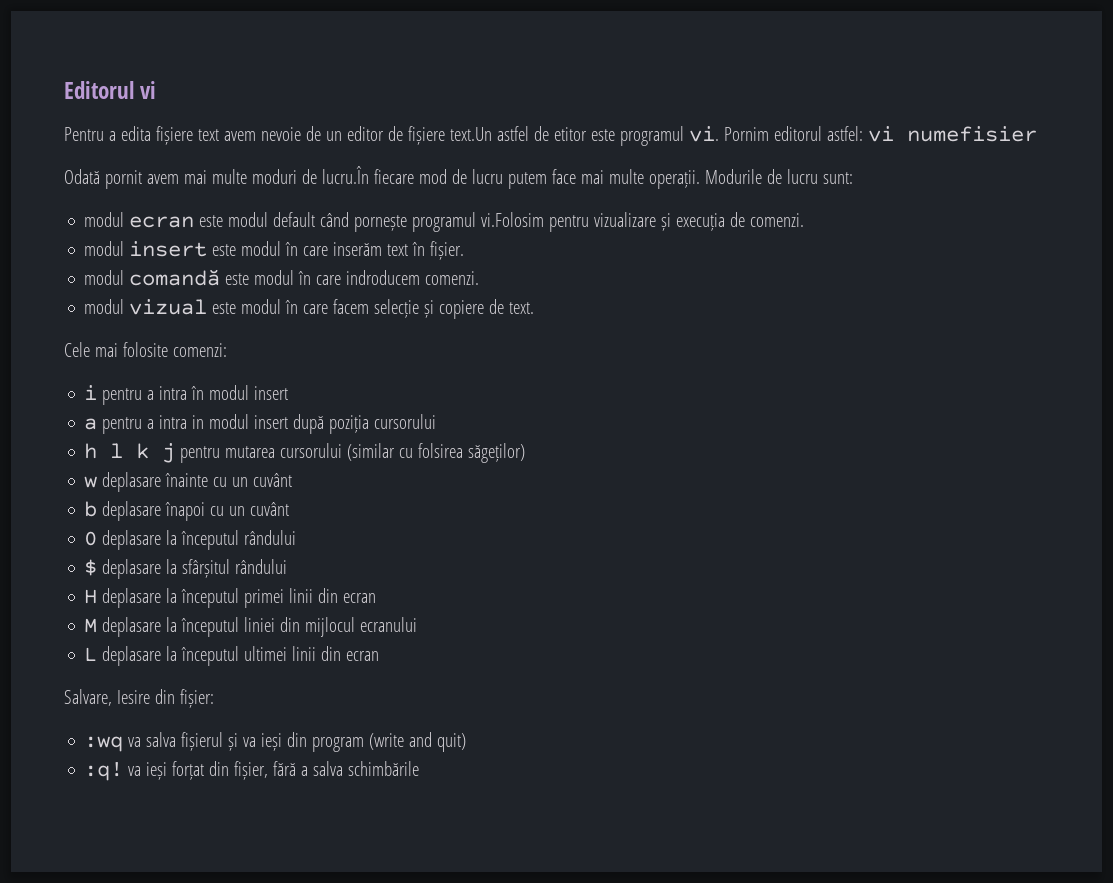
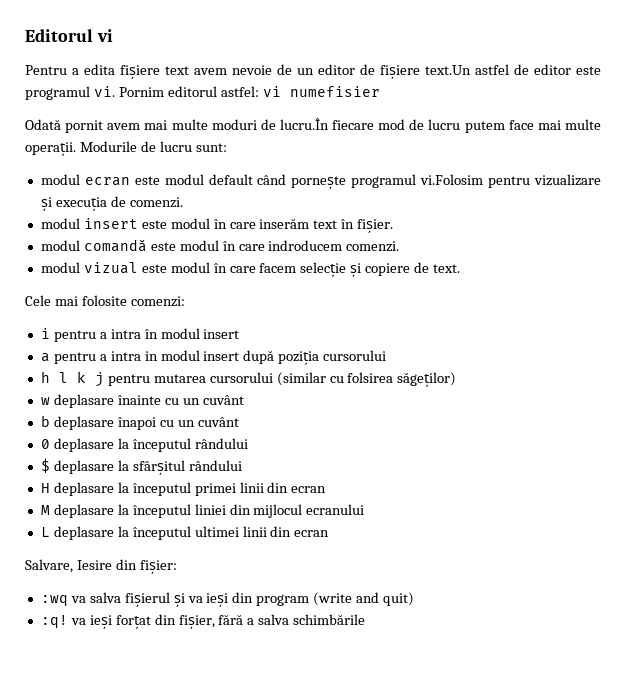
[553,127,587,141] etitor -> [534,64,571,75] editor

